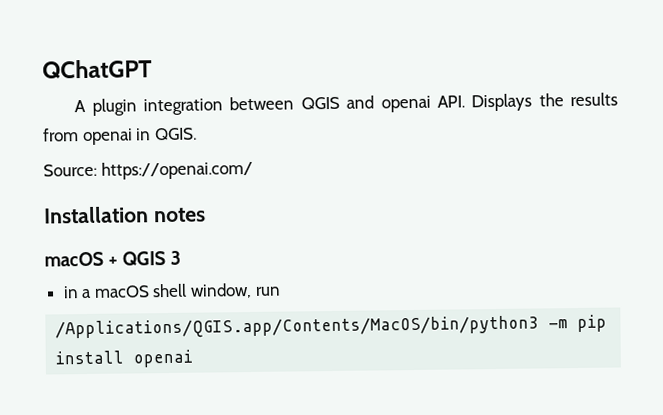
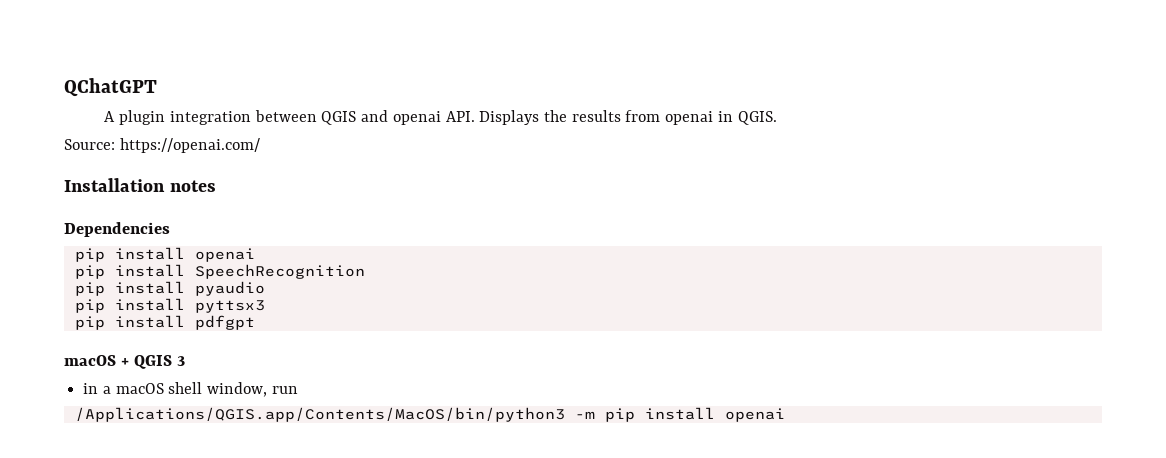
(206, 215) none -> [64,222,170,237] [74,247,255,262] [74,264,365,279] [74,281,265,296] [74,298,265,313] [74,315,255,330] // Dependencies // pip install openai // pip install SpeechRecognition // pip install pyaudio // pip install pyttsx3 // pip install pdfgpt

